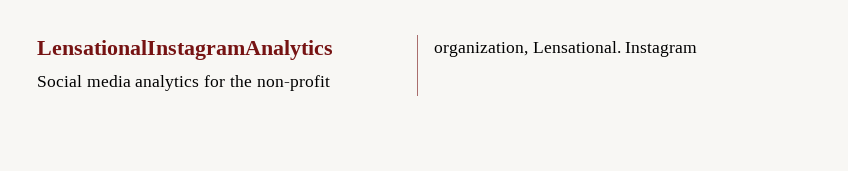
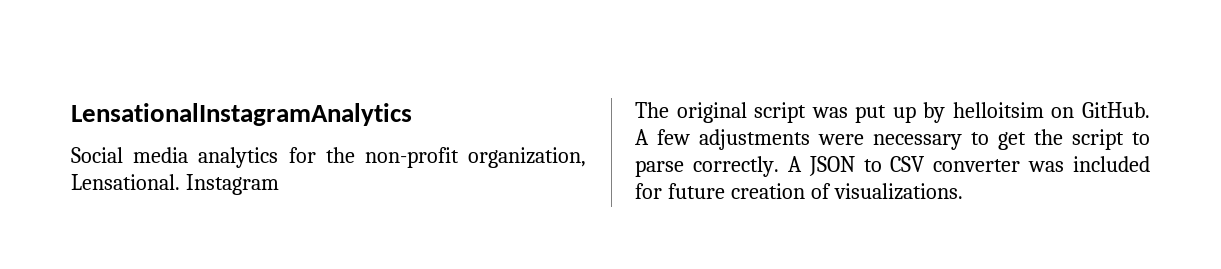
(698, 49) none -> [635,102,1150,123] [635,129,1150,150] [635,156,1150,177] [635,183,963,200] // The original script was put up by helloitsim on GitHub. A few adjustments were necessary to get the script to parse correctly. A JSON to CSV converter was included for future creation of visualizations.

